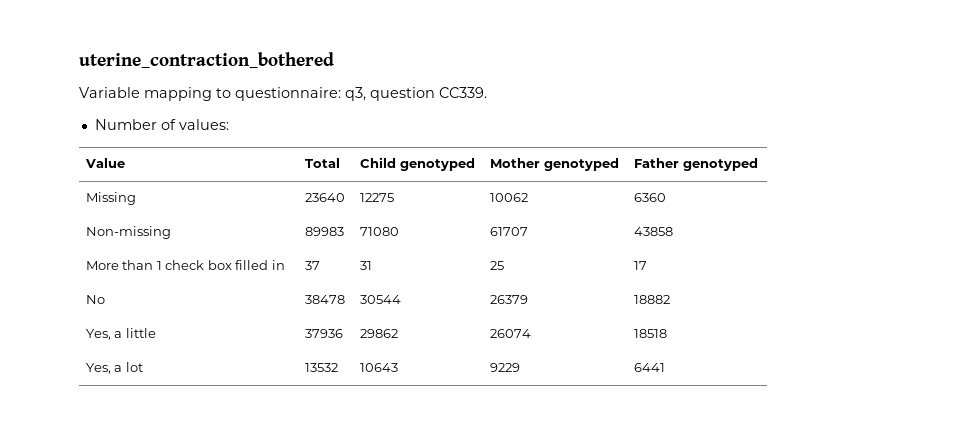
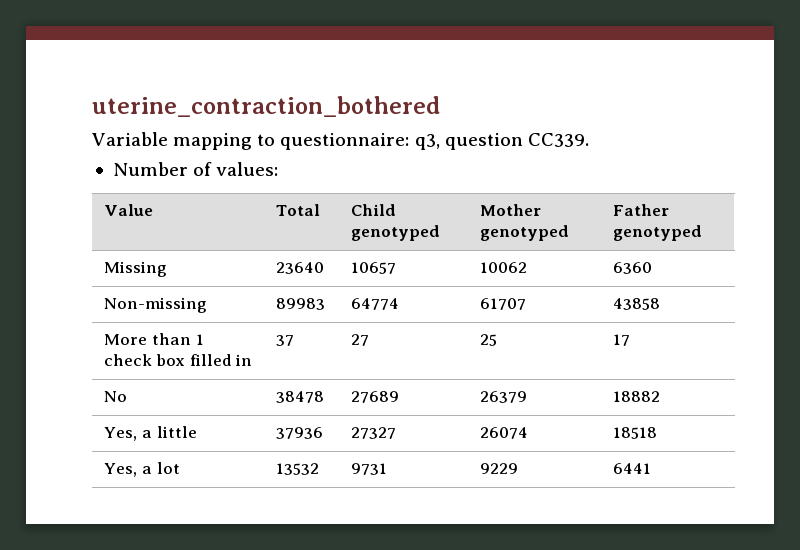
[359,193,394,202] 12275 -> [351,262,397,274] 10657
[359,227,399,236] 71080 -> [351,298,400,310] 64774
[359,261,372,270] 31 -> [351,334,370,346] 27
[359,295,401,304] 30544 -> [351,391,400,403] 27689
[359,329,398,338] 29862 -> [351,427,397,439] 27327
[359,363,398,372] 10643 -> [351,463,388,475] 9731

